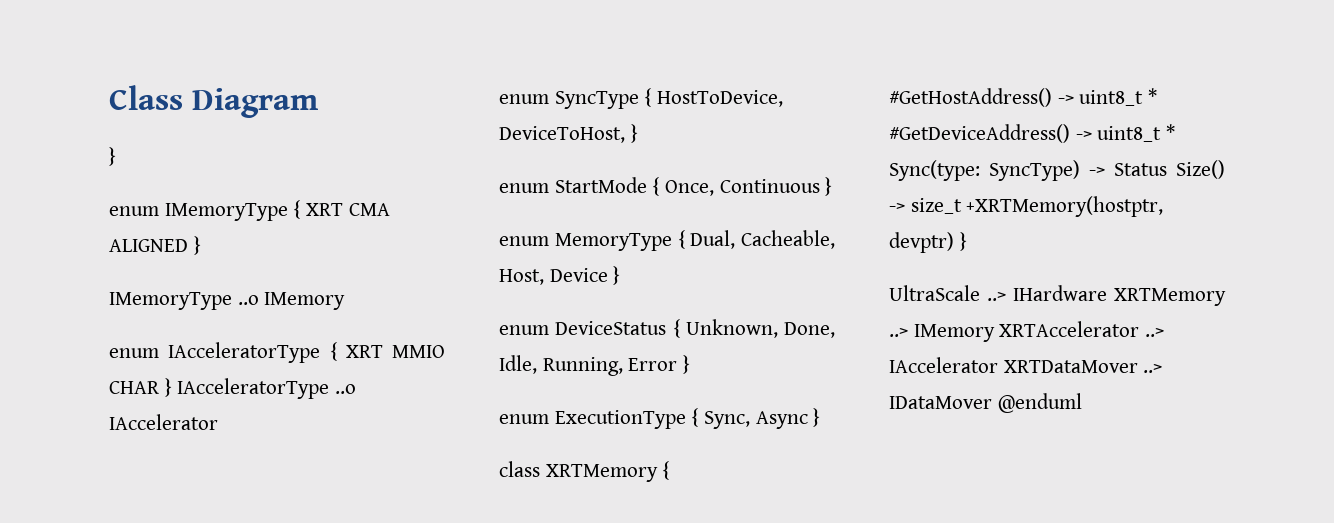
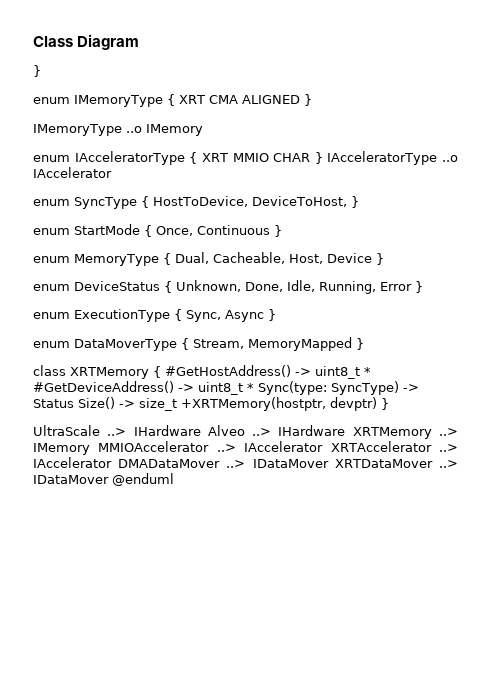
(821, 417) none -> [33,337,364,351] // enum DataMoverType { Stream, MemoryMapped }
[1114,288,1226,306] [889,321,1165,342] [889,357,998,373] XRTMemory ..> IMemory XRTAccelerator ..> IAccelerator -> [207,425,458,439] [33,441,458,455] [33,457,329,468] Alveo ..> IHardware XRTMemory ..> IMemory MMIOAccelerator ..> IAccelerator XRTAccelerator ..> IAccelerator DMADataMover ..> IDataMover

